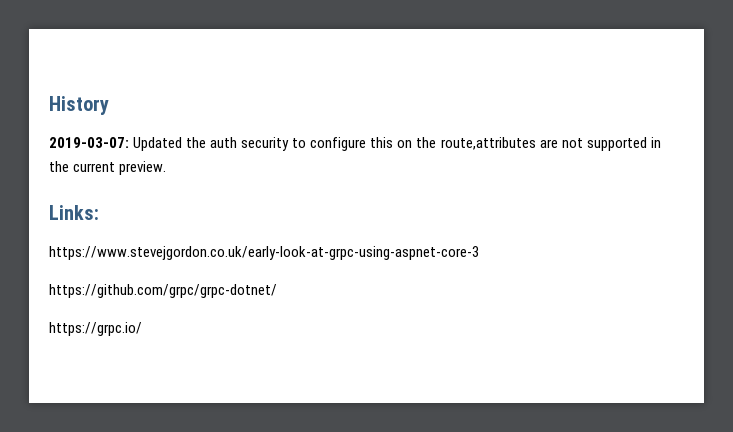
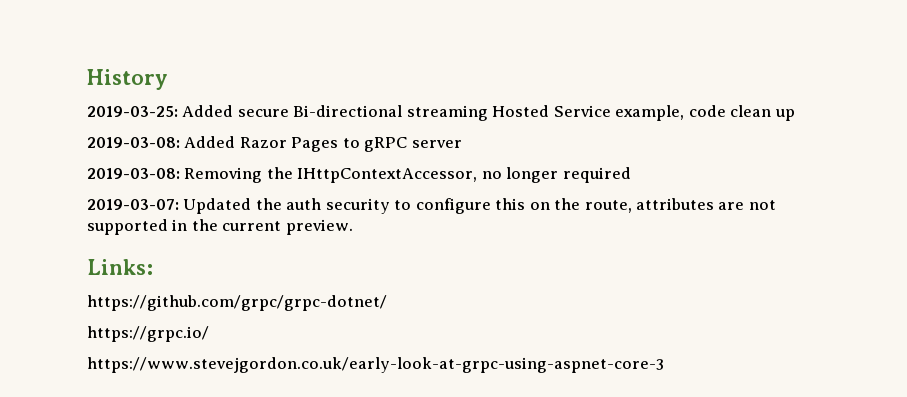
(109, 105) none -> [87,105,795,121] [87,136,462,152] [87,167,631,183] // 2019-03-25: Added secure Bi-directional streaming Hosted Service example, code clean up // 2019-03-08: Added Razor Pages to gRPC server // 2019-03-08: Removing the IHttpContextAccessor, no longer required
[440,137,536,150] route,attributes -> [584,198,715,213] route, attributes
[49,246,479,260] // https://www.stevejgordon.co.uk/early-look-at-grpc-using-aspnet-core-3 -> (153, 267) none
(142, 329) none -> [87,357,664,373] // https://www.stevejgordon.co.uk/early-look-at-grpc-using-aspnet-core-3

